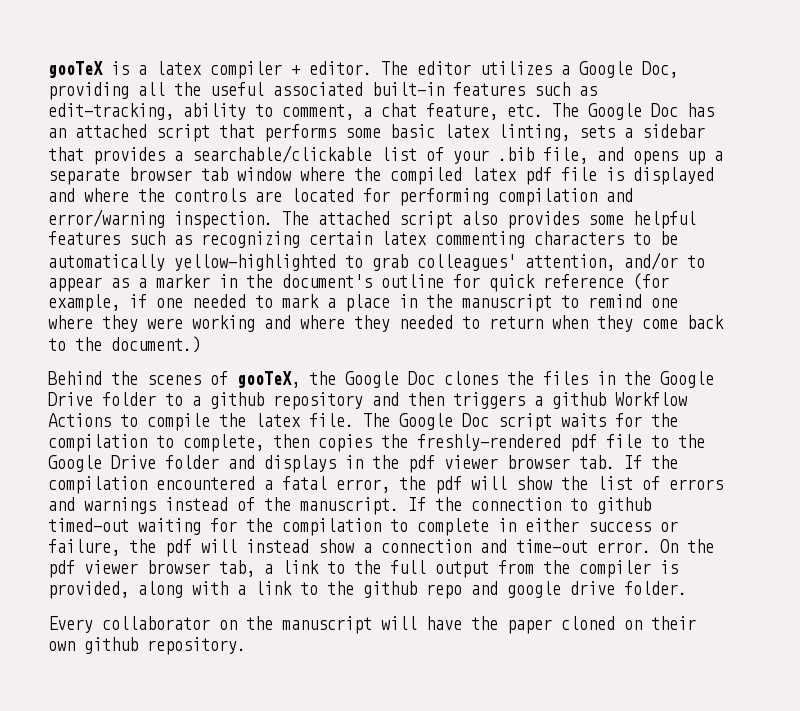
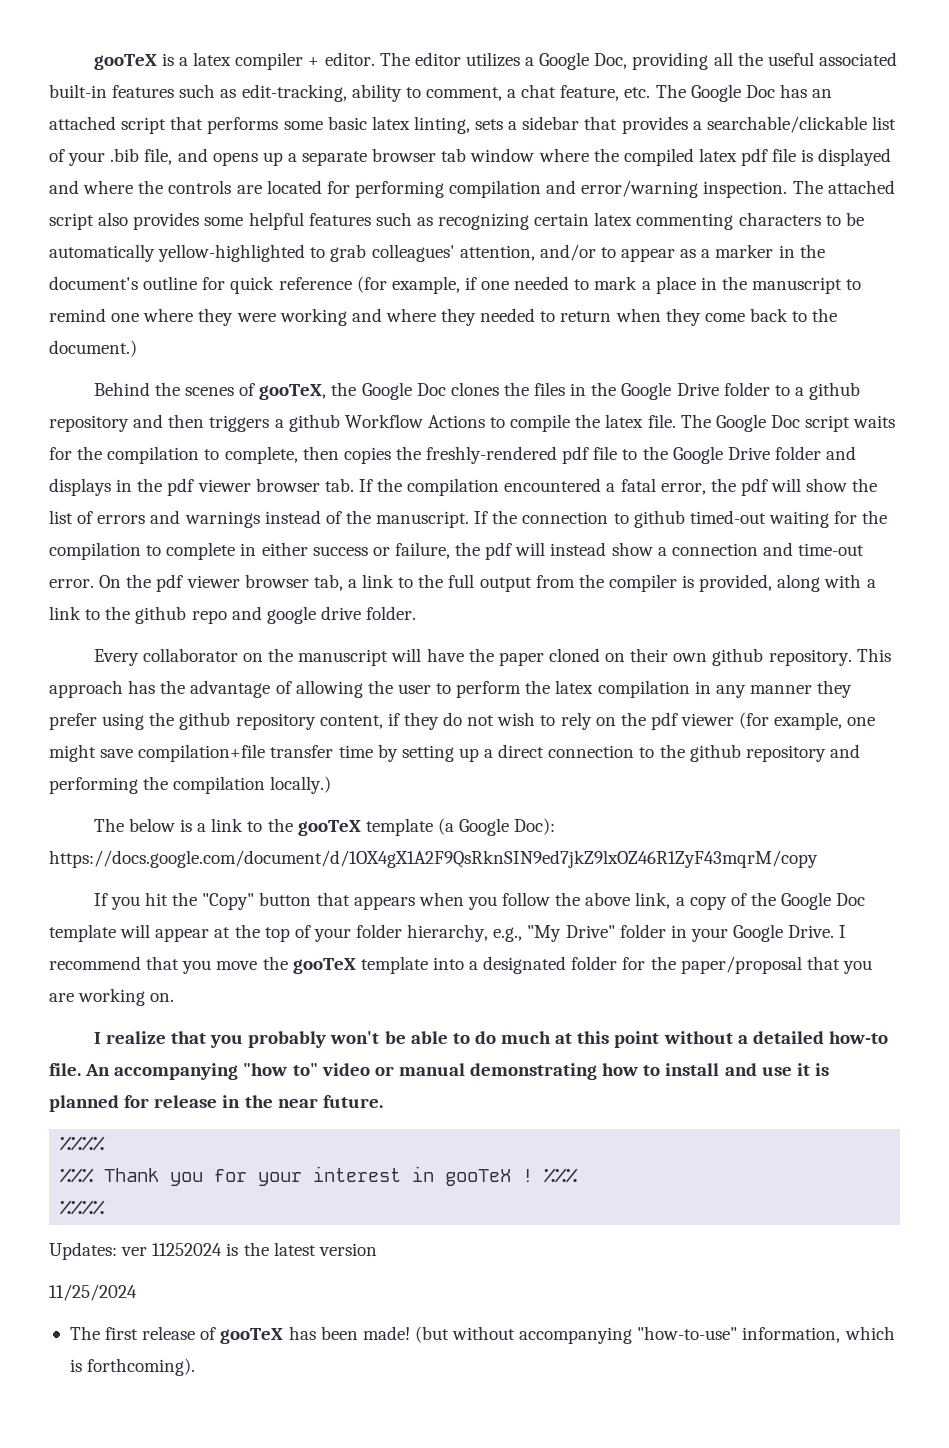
(246, 646) none -> [856,648,891,662] [49,680,853,698] [49,712,876,730] [49,744,860,762] [49,776,332,794] [93,818,556,836] [49,850,818,868] [93,892,866,910] [49,924,847,942] [49,956,872,974] [49,988,175,1006] [93,1031,888,1048] [49,1063,829,1080] [49,1095,383,1112] [60,1136,106,1151] [60,1166,579,1186] [60,1200,106,1215] [49,1242,377,1260] [49,1284,137,1301] [69,1326,895,1344] [69,1358,196,1376] This approach has the advantage of allowing the user to perform the latex compilation in any manner they prefer using the github repository content, if they do not wish to rely on the pdf viewer (for example, one might save compilation+file transfer time by setting up a direct connection to the github repository and performing the compilation locally.) // The below is a link to the gooTeX template (a Google Doc): https://docs.google.com/document/d/1OX4gX1A2F9QsRknSIN9ed7jkZ9lxOZ46R1ZyF43mqrM/copy // If you hit the "Copy" button that appears when you follow the above link, a copy of the Google Doc template will appear at the top of your folder hierarchy, e.g., "My Drive" folder in your Google Drive. I recommend that you move the gooTeX template into a designated folder for the paper/proposal that you are working on. // I realize that you probably won't be able to do much at this point without a detailed how-to file. An accompanying "how to" video or manual demonstrating how to install and use it is planned for release in the near future. // %%%% // %%% Thank you for your interest in gooTeX ! %%% // %%%% // Updates: ver 11252024 is the latest version // 11/25/2024 // The first release of gooTeX has been made! (but without accompanying "how-to-use" information, which is forthcoming).

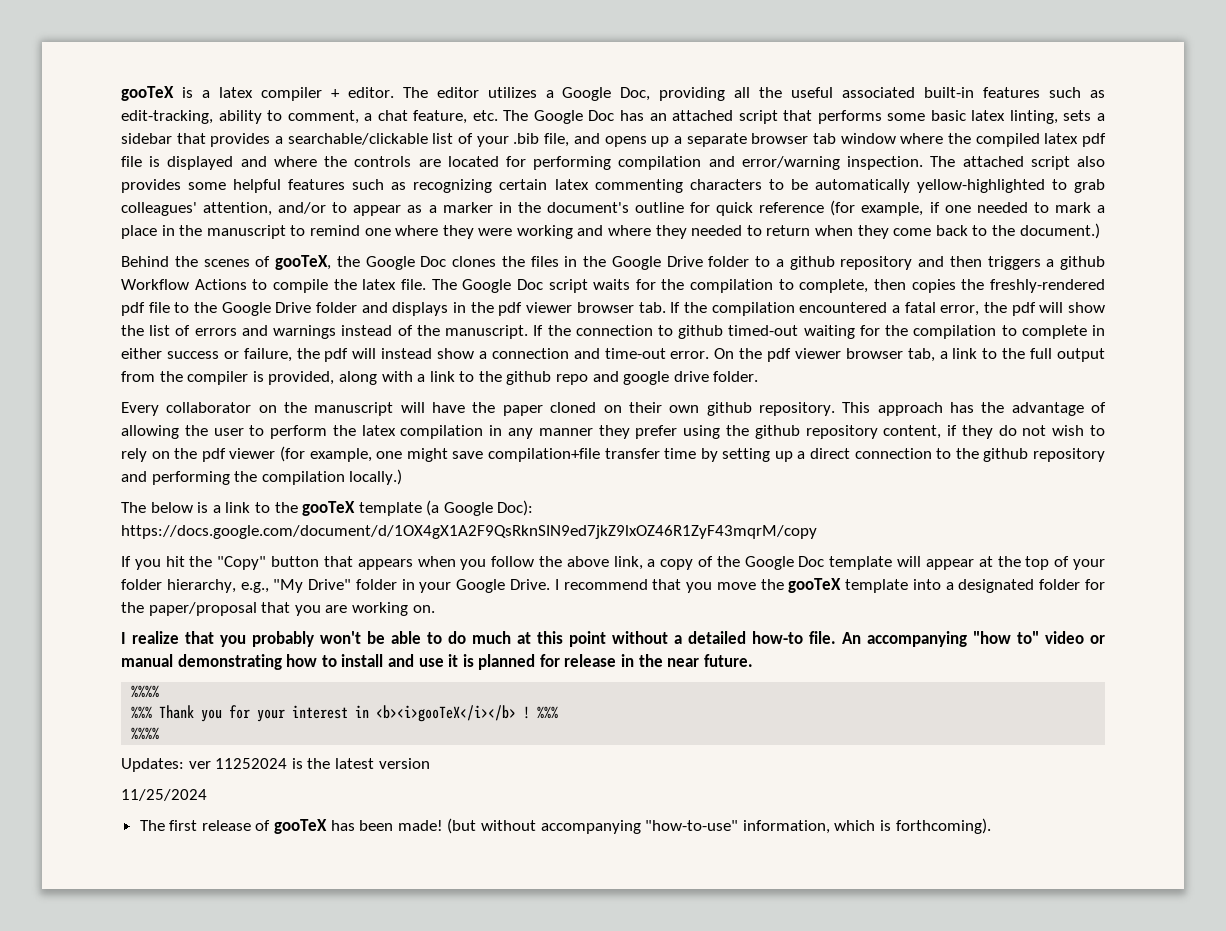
[445,1169,512,1186] gooTeX -> [376,705,517,722] <b><i>gooTeX</i></b>

